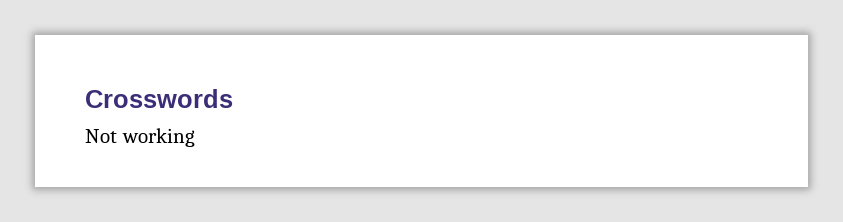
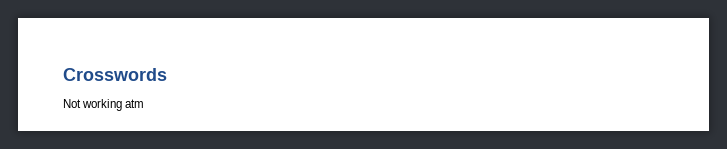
(195, 137) none -> [125,99,145,108] atm

